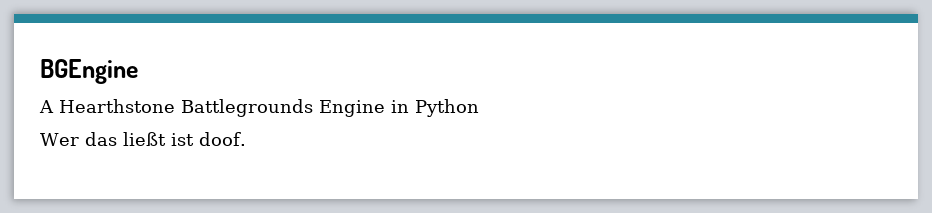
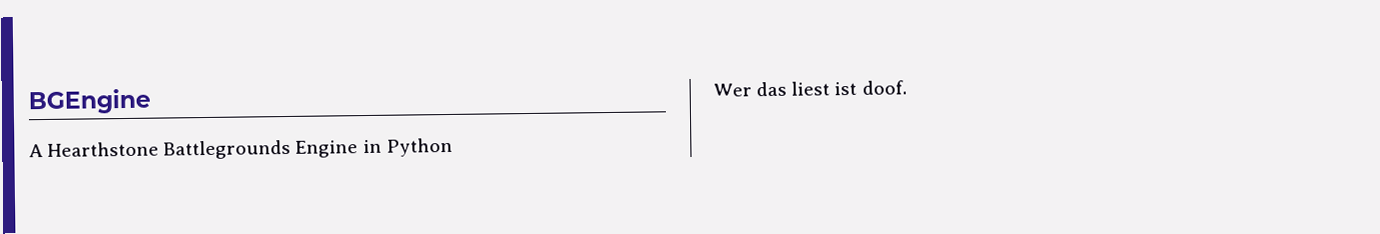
[122,132,166,146] ließt -> [791,81,831,96] liest

